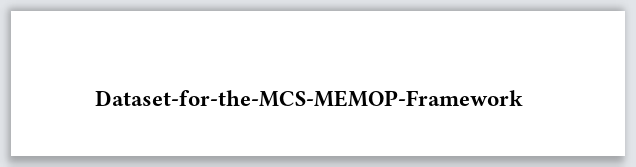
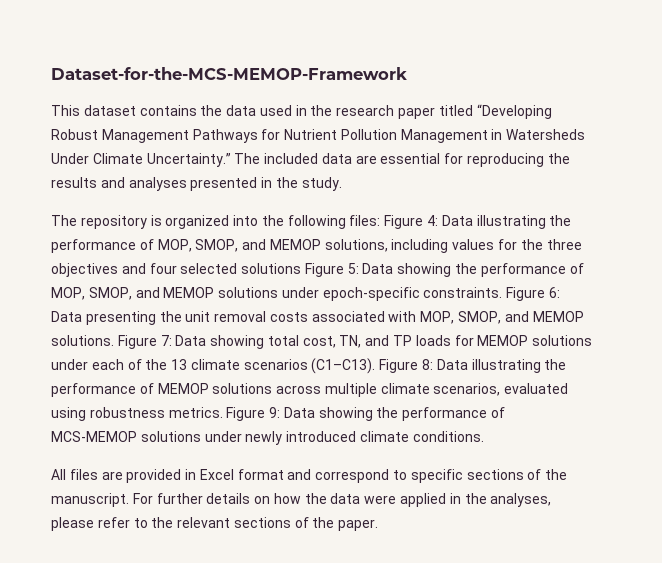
(523, 98) none -> [51,104,552,119] [51,129,586,143] [51,153,570,167] [51,177,342,191] [51,215,572,229] [51,239,582,253] [51,263,584,277] [51,287,561,301] [51,311,584,325] [51,335,593,349] [51,358,567,374] [51,383,569,397] [51,407,506,421] [51,431,484,445] [51,469,568,483] [51,493,552,507] [51,517,379,531] // This dataset contains the data used in the research paper titled “Developing Robust Management Pathways for Nutrient Pollution Management in Watersheds Under Climate Uncertainty.” The included data are essential for reproducing the results and analyses presented in the study. // The repository is organized into the following files: Figure 4: Data illustrating the performance of MOP, SMOP, and MEMOP solutions, including values for the three objectives and four selected solutions Figure 5: Data showing the performance of MOP, SMOP, and MEMOP solutions under epoch-specific constraints. Figure 6: Data presenting the unit removal costs associated with MOP, SMOP, and MEMOP solutions. Figure 7: Data showing total cost, TN, and TP loads for MEMOP solutions under each of the 13 climate scenarios (C1–C13). Figure 8: Data illustrating the performance of MEMOP solutions across multiple climate scenarios, evaluated using robustness metrics. Figure 9: Data showing the performance of MCS-MEMOP solutions under newly introduced climate conditions. // All files are provided in Excel format and correspond to specific sections of the manuscript. For further details on how the data were applied in the analyses, please refer to the relevant sections of the paper.

